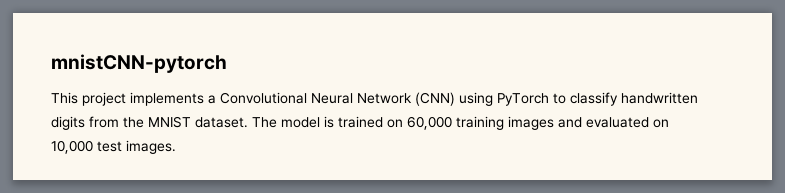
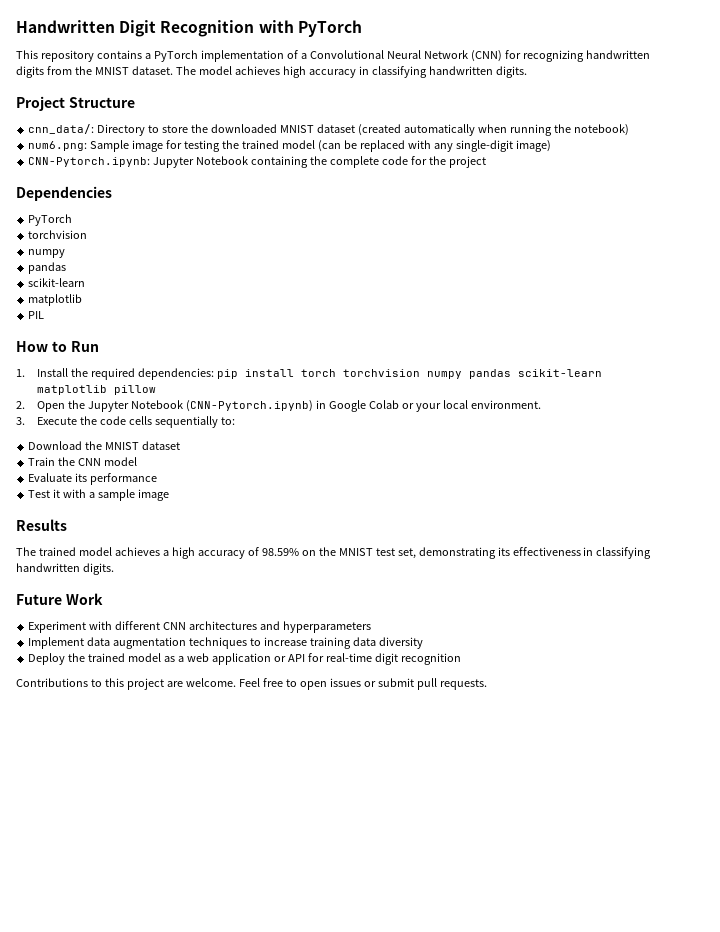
[51,54,227,73] [51,92,204,106] mnistCNN-pytorch // This project implements -> [16,20,362,37] [16,50,298,62] Handwritten Digit Recognition with PyTorch // This repository contains a PyTorch implementation of
[459,92,618,106] using PyTorch to classify -> [504,50,584,62] for recognizing
[324,116,669,130] [51,140,176,154] is trained on 60,000 training images and evaluated on 10,000 test images. -> [234,66,527,78] [16,96,135,111] [28,124,629,136] [28,140,551,152] [28,156,486,168] [16,186,112,201] [28,214,73,226] [28,230,88,239] [28,249,66,258] [28,262,67,274] [28,278,86,287] [28,294,83,306] [28,311,45,319] [16,341,99,352] [16,368,602,380] [37,385,157,395] [16,400,541,412] [16,416,235,428] [28,441,181,450] [28,457,138,466] [28,473,158,485] [28,489,169,501] [16,519,67,531] [16,547,652,559] [16,563,114,575] [16,593,103,605] [28,621,371,633] [28,637,423,649] [28,653,461,665] [16,678,487,690] achieves high accuracy in classifying handwritten digits. // Project Structure // cnn_data/: Directory to store the downloaded MNIST dataset (created automatically when running the notebook) // num6.png: Sample image for testing the trained model (can be replaced with any single-digit image) // CNN-Pytorch.ipynb: Jupyter Notebook containing the complete code for the project // Dependencies // PyTorch // torchvision // numpy // pandas // scikit-learn // matplotlib // PIL // How to Run // 1. Install the required dependencies: pip install torch torchvision numpy pandas scikit-learn matplotlib pillow // 2. Open the Jupyter Notebook (CNN-Pytorch.ipynb) in Google Colab or your local environment. // 3. Execute the code cells sequentially to: // Download the MNIST dataset // Train the CNN model // Evaluate its performance // Test it with a sample image // Results // The trained model achieves a high accuracy of 98.59% on the MNIST test set, demonstrating its effectiveness in classifying handwritten digits. // Future Work // Experiment with different CNN architectures and hyperparameters // Implement data augmentation techniques to increase training data diversity // Deploy the trained model as a web application or API for real-time digit recognition // Contributions to this project are welcome. Feel free to open issues or submit pull requests.

